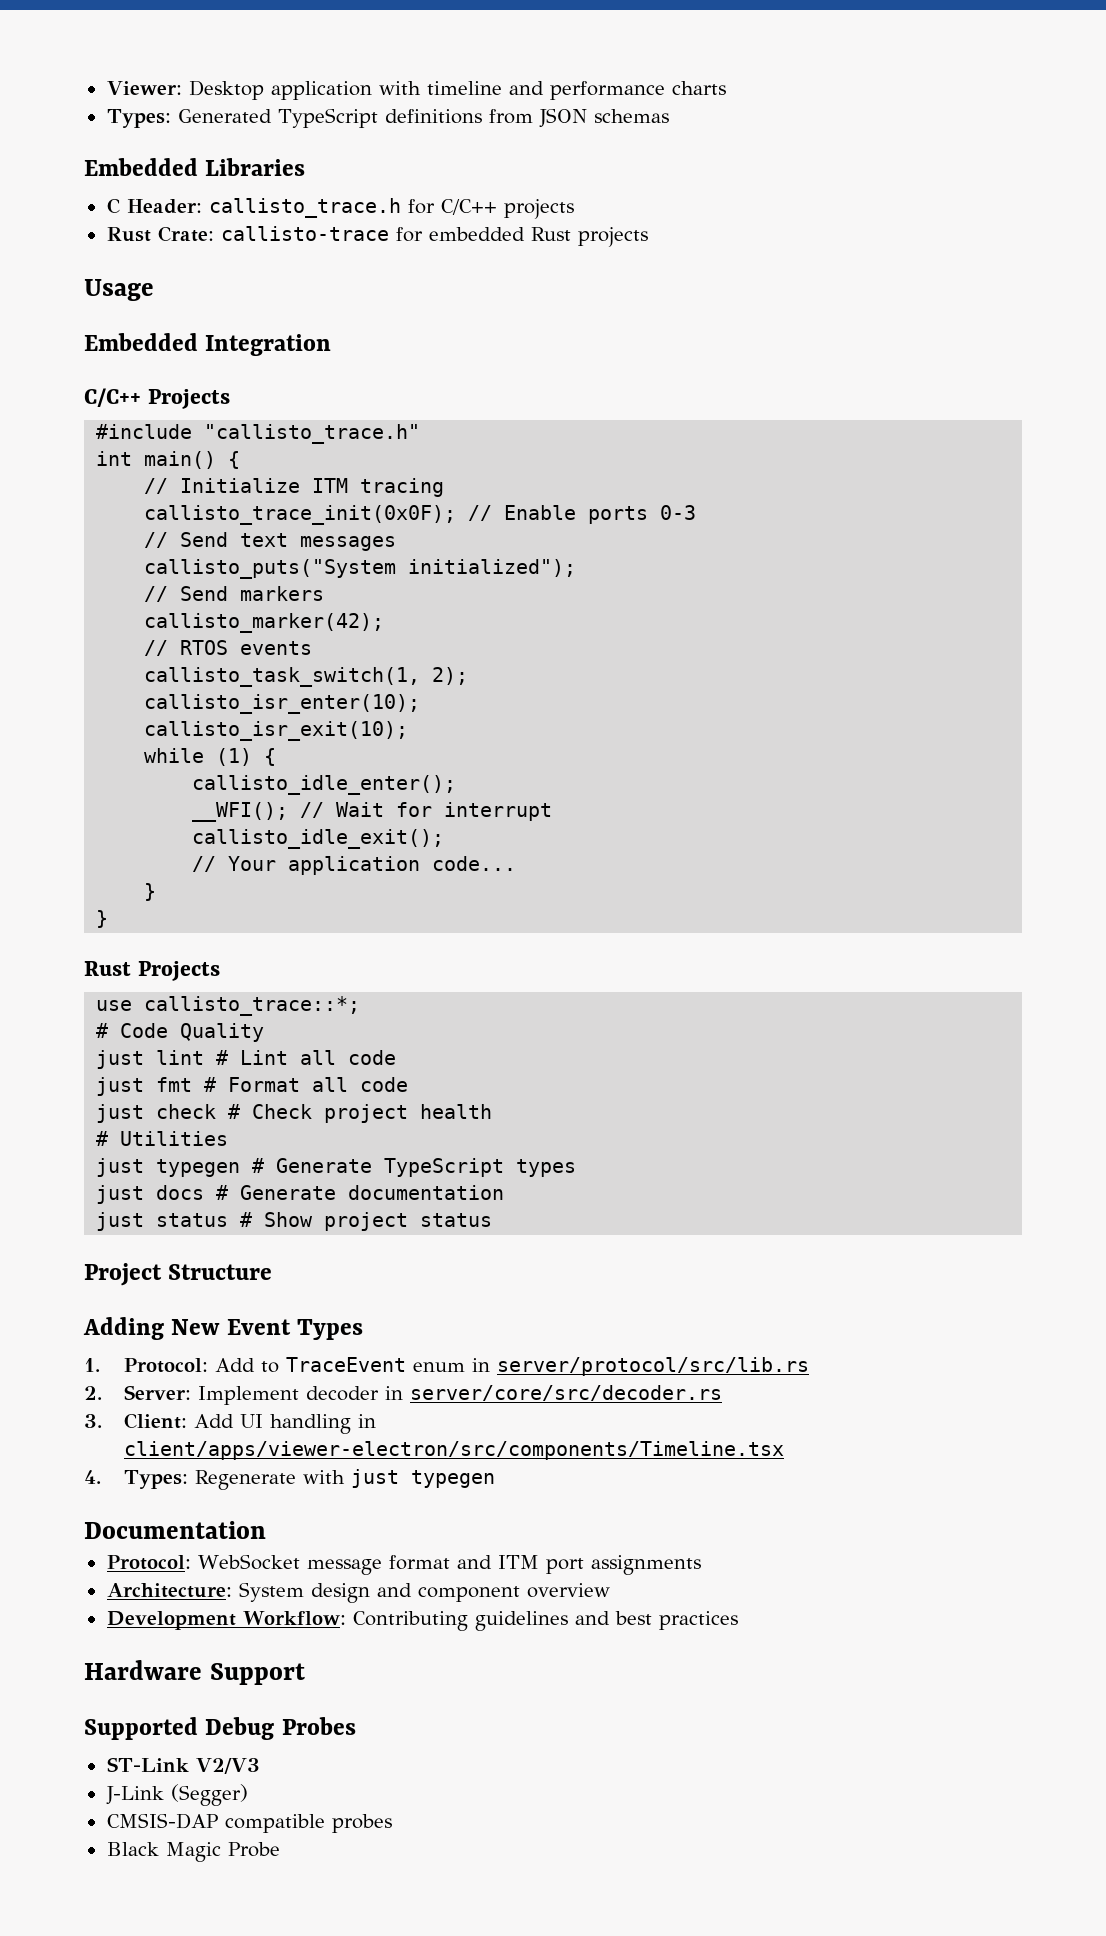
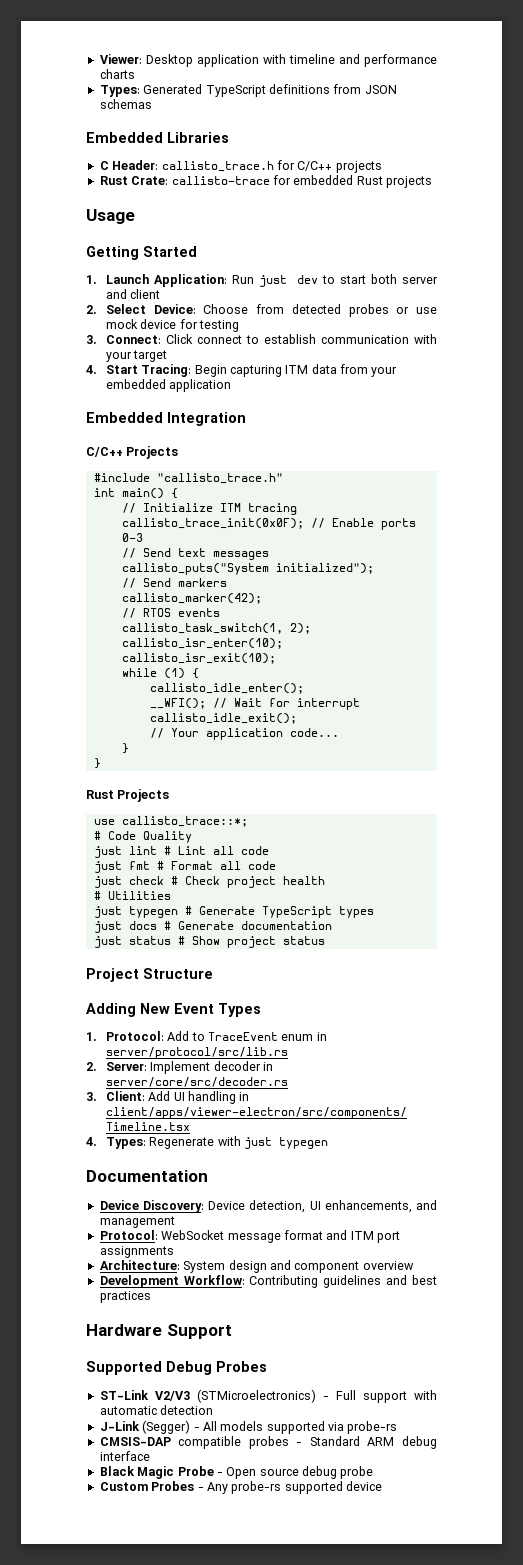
(154, 290) none -> [86,246,197,260] [86,274,438,287] [105,289,161,299] [86,304,437,317] [105,319,239,332] [86,334,437,344] [105,350,168,362] [86,364,398,377] [105,379,232,392] // Getting Started // 1. Launch Application: Run just dev to start both server and client // 2. Select Device: Choose from detected probes or use mock device for testing // 3. Connect: Click connect to establish communication with your target // 4. Start Tracing: Begin capturing ITM data from your embedded application
(266, 1530) none -> [99,1200,438,1213] [99,1216,175,1228] // Device Discovery: Device detection, UI enhancements, and management
[105,1784,248,1806] [106,1813,392,1833] [106,1842,280,1862] // J-Link (Segger) // CMSIS-DAP compatible probes // Black Magic Probe -> [196,1389,437,1403] [99,1405,214,1415] [99,1420,398,1434] [99,1436,437,1449] [99,1451,150,1461] [99,1466,374,1479] [99,1481,382,1494] (STMicroelectronics) - Full support with automatic detection // J-Link (Segger) - All models supported via probe-rs // CMSIS-DAP compatible probes - Standard ARM debug interface // Black Magic Probe - Open source debug probe // Custom Probes - Any probe-rs supported device

